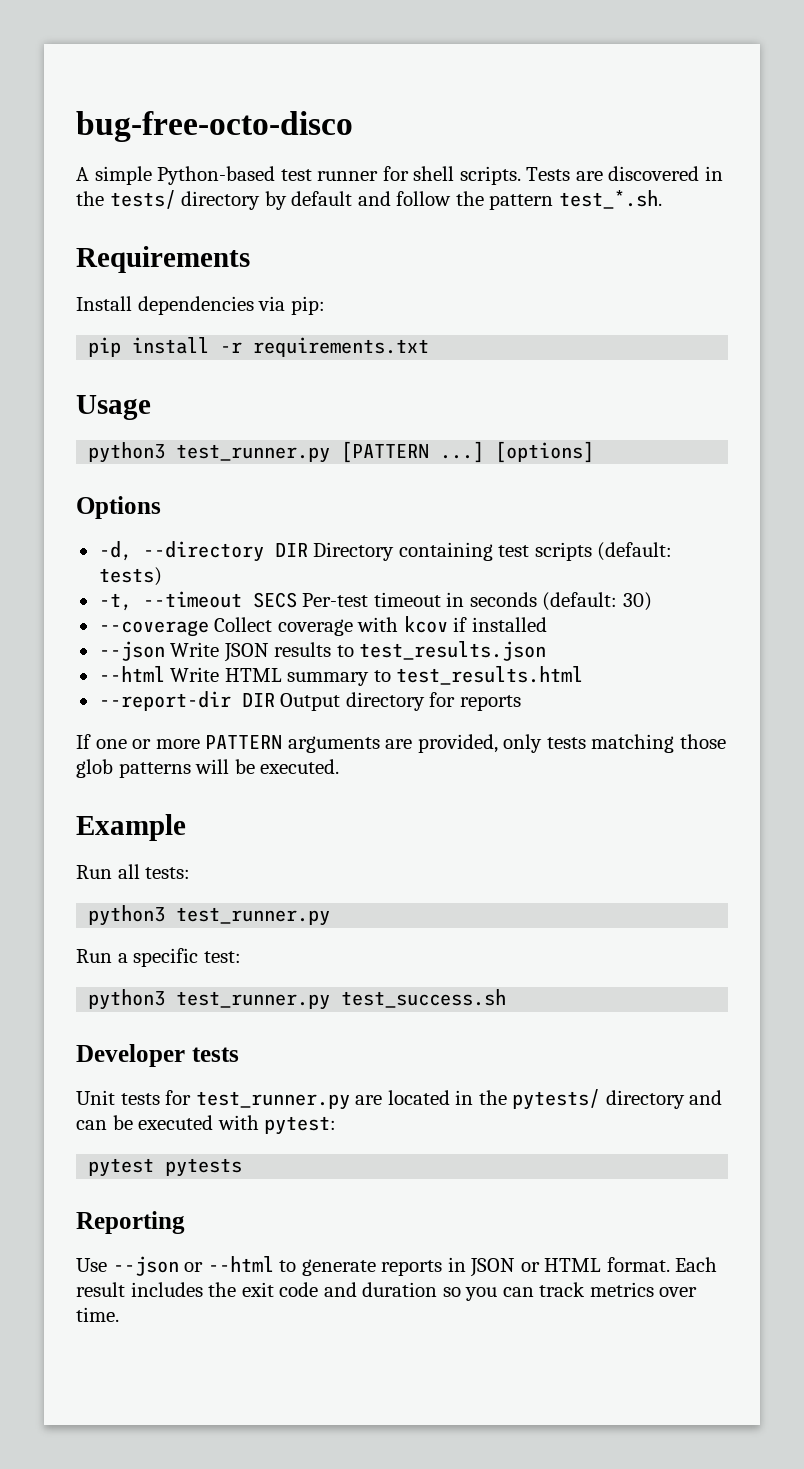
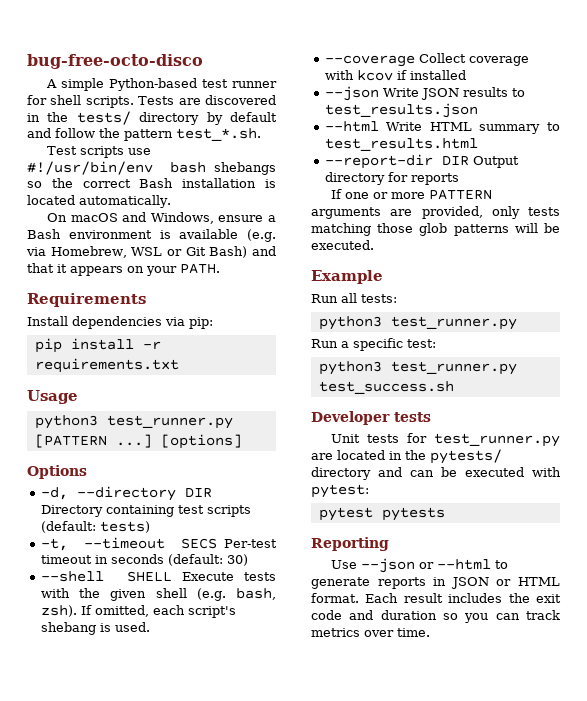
(662, 199) none -> [47,146,152,158] [27,161,276,175] [27,178,276,188] [27,195,171,208] [47,212,276,224] [27,229,276,242] [26,246,276,258] [27,263,220,276] // Test scripts use #!/usr/bin/env bash shebangs so the correct Bash installation is located automatically. // On macOS and Windows, ensure a Bash environment is available (e.g. via Homebrew, WSL or Git Bash) and that it appears on your PATH.
(652, 601) none -> [40,571,276,582] [40,588,276,601] [40,605,236,618] [40,622,150,635] // --shell SHELL Execute tests with the given shell (e.g. bash, zsh). If omitted, each script's shebang is used.

